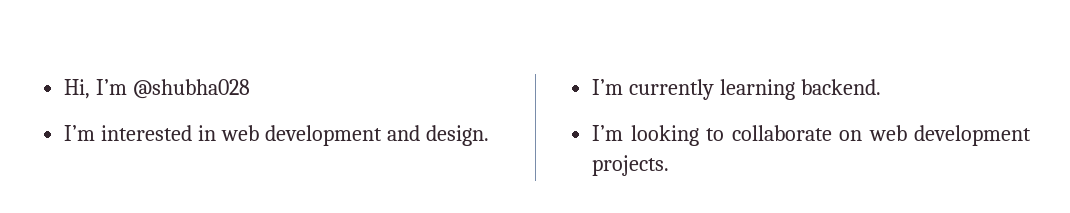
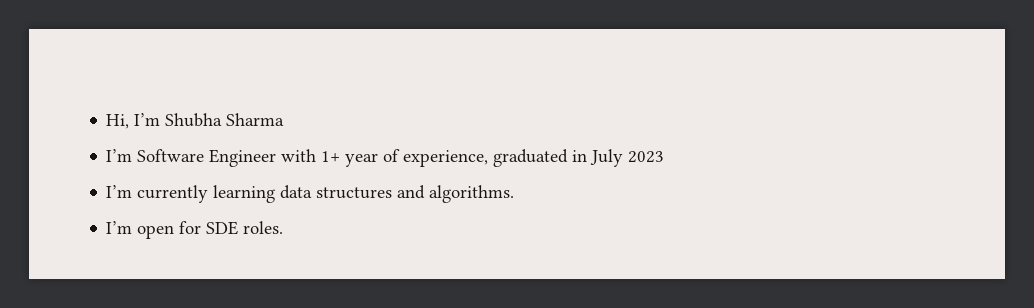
[133,79,251,99] [64,125,489,146] [592,79,882,100] [592,125,1031,146] [592,155,670,176] @shubha028 // I’m interested in web development and design. // I’m currently learning backend. // I’m looking to collaborate on web development projects. -> [165,113,285,127] [106,149,665,167] [106,185,515,203] [106,221,284,239] Shubha Sharma // I’m Software Engineer with 1+ year of experience, graduated in July 2023 // I’m currently learning data structures and algorithms. // I’m open for SDE roles.

